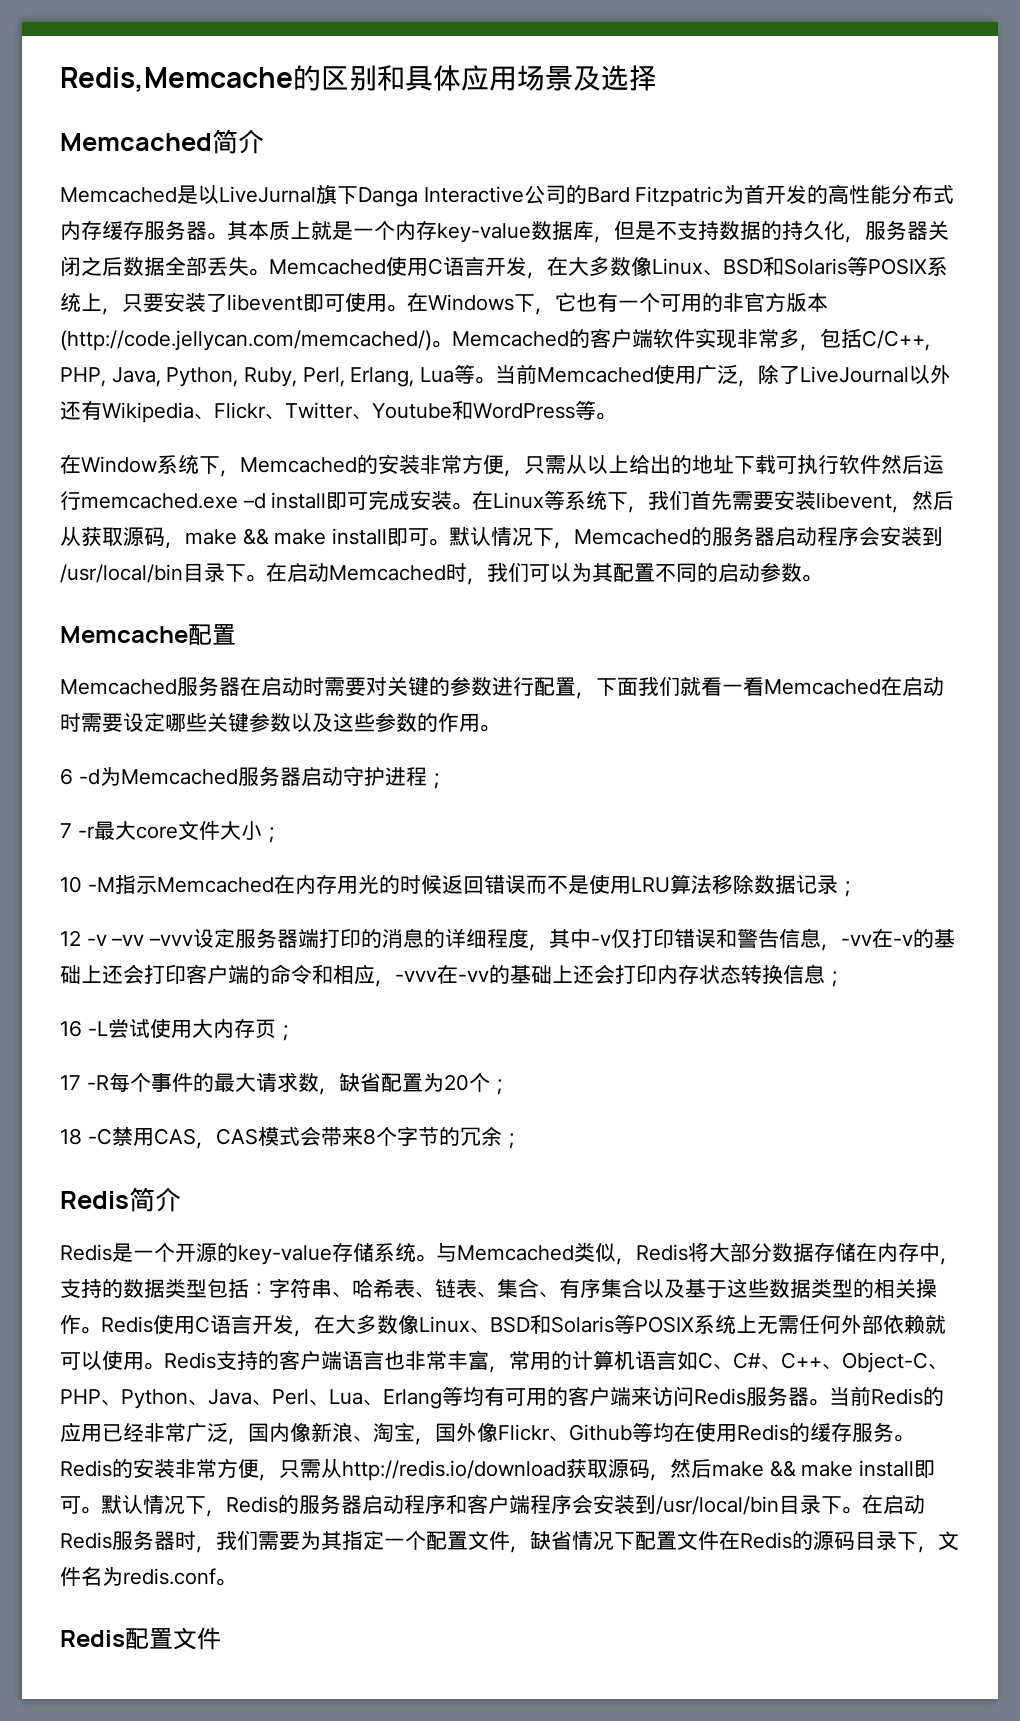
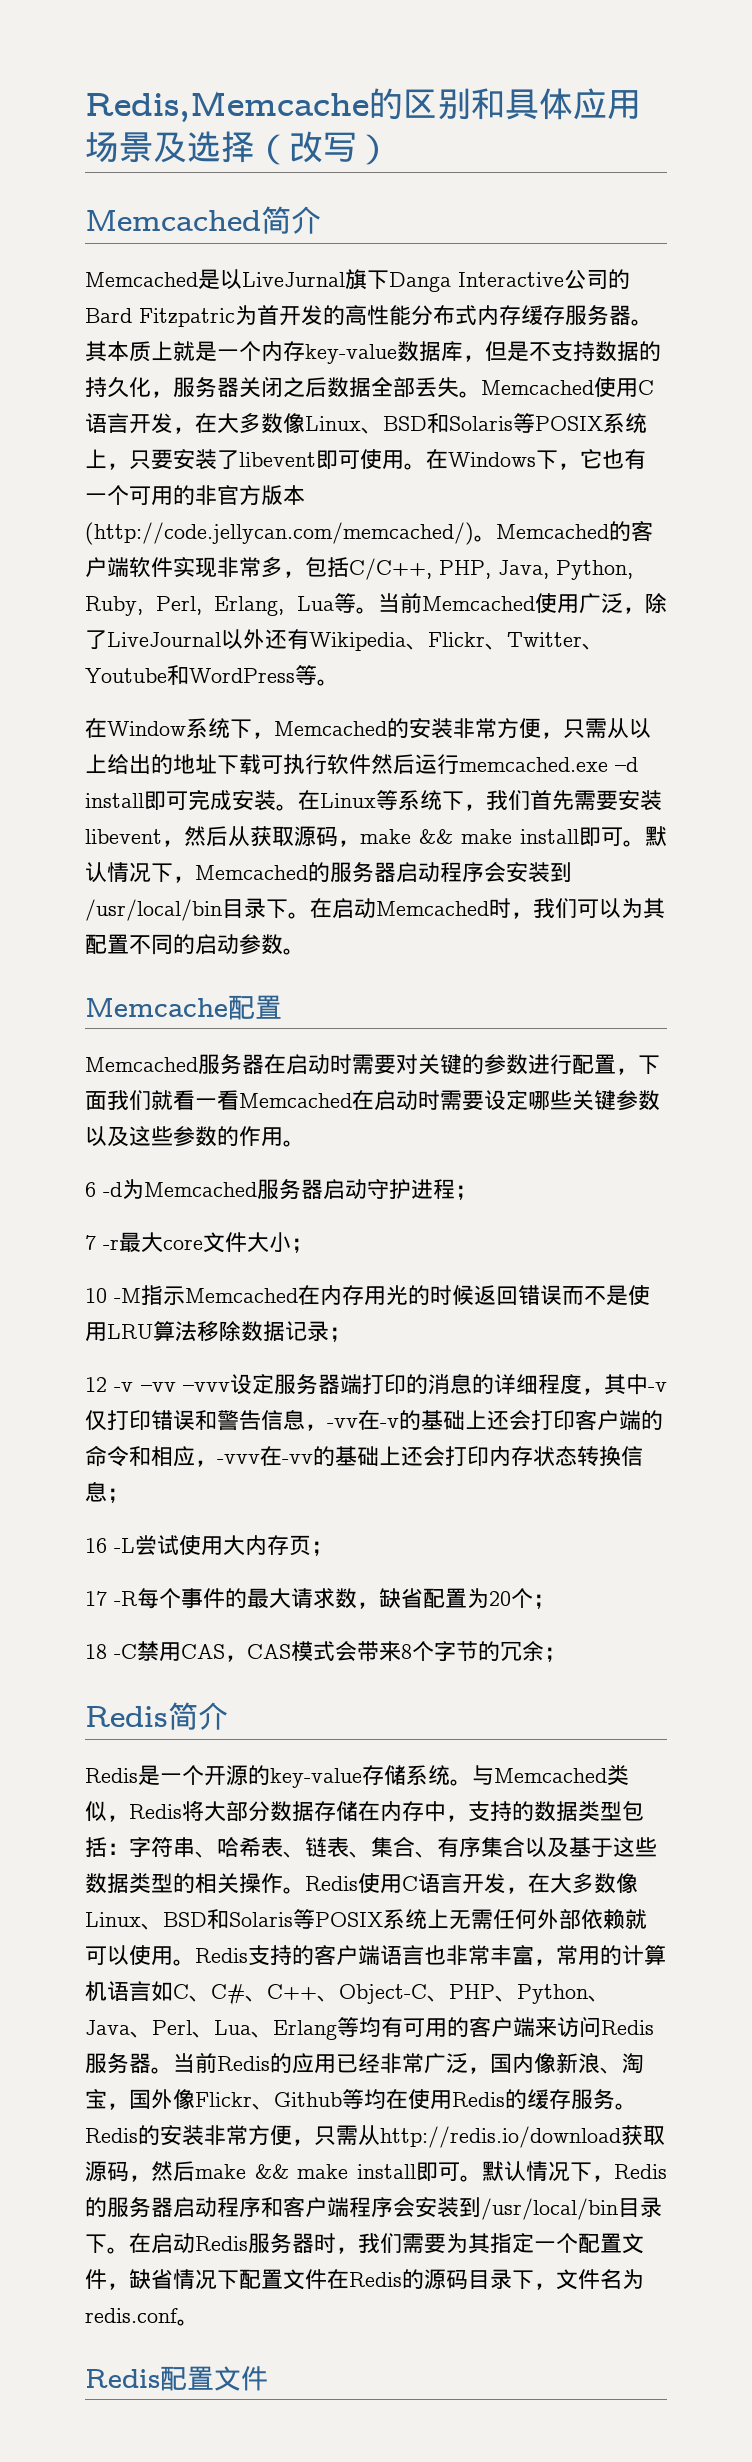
(657, 78) none -> [255,131,391,165] （改写）

